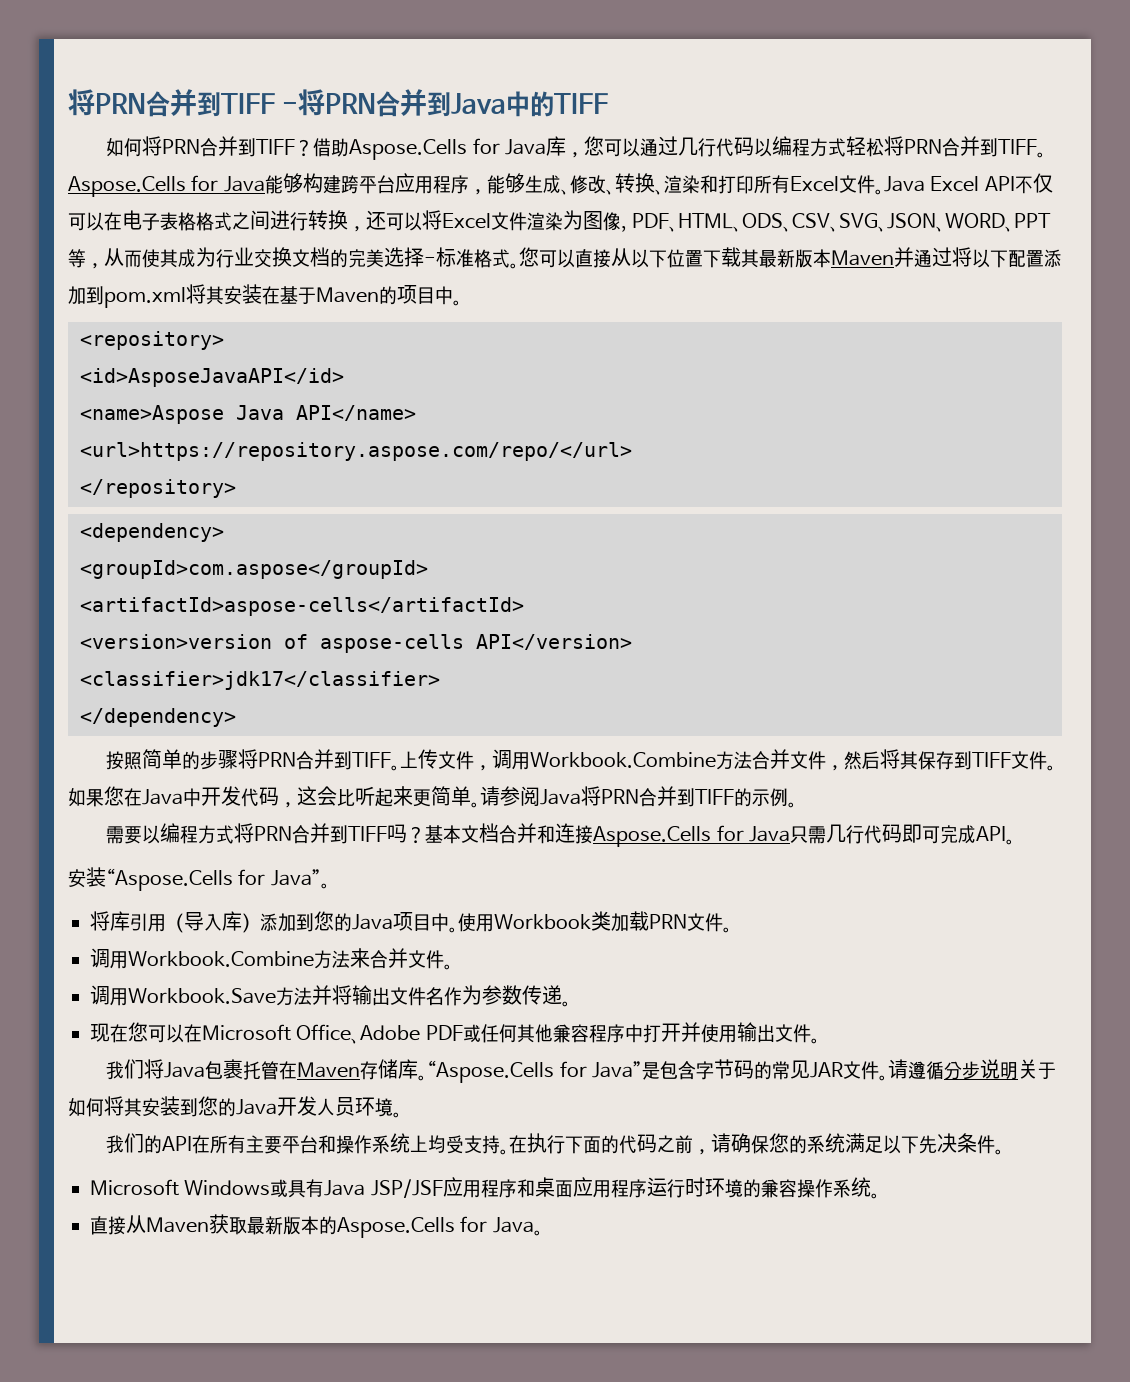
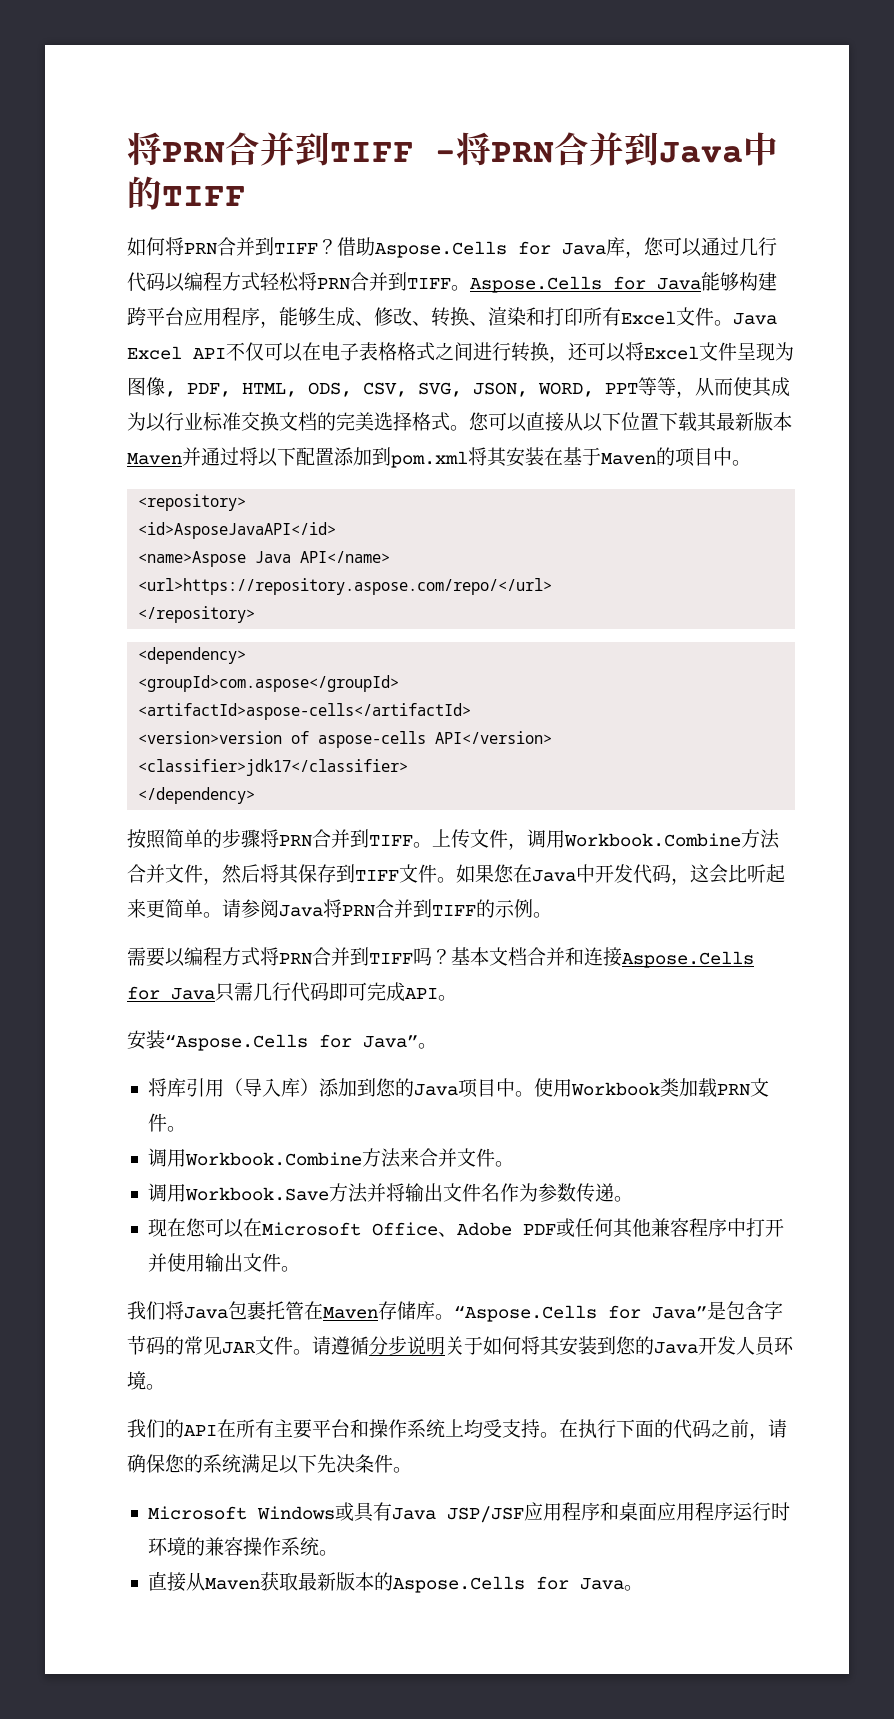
[527,212,563,231] 渲染 -> [737,342,775,361] 呈现
[632,213,1052,232] PDF、HTML、ODS、CSV、SVG、JSON、WORD、PPT -> [187,377,657,397] PDF, HTML, ODS, CSV, SVG, JSON, WORD, PPT等
[216,247,254,268] 行业 -> [146,412,241,432] 以行业标准
[424,247,474,268] -标准 -> (412, 421) none

